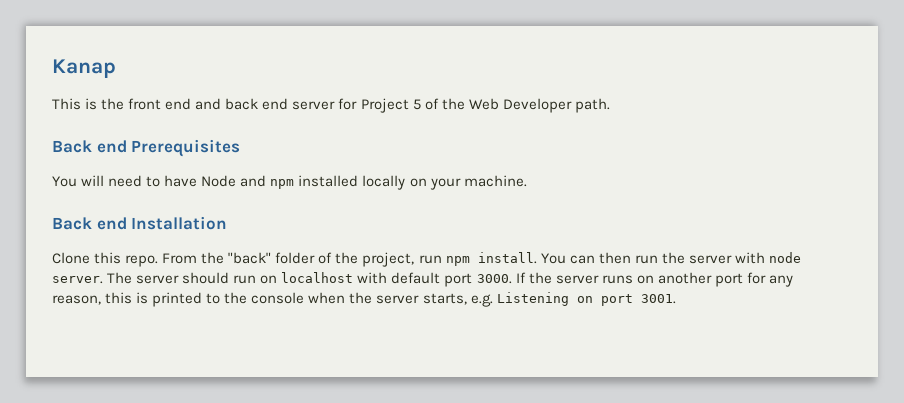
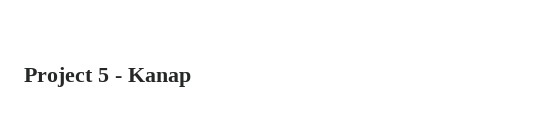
[52,59,116,78] [52,98,610,113] [52,139,241,157] [52,175,527,190] [52,216,228,230] [52,252,801,267] [52,272,793,287] [52,292,676,307] Kanap // This is the front end and back end server for Project 5 of the Web Developer path. // Back end Prerequisites // You will need to have Node and npm installed locally on your machine. // Back end Installation // Clone this repo. From the "back" folder of the project, run npm install. You can then run the server with node server. The server should run on localhost with default port 3000. If the server runs on another port for any reason, this is printed to the console when the server starts, e.g. Listening on port 3001. -> [24,67,191,87] Project 5 - Kanap

